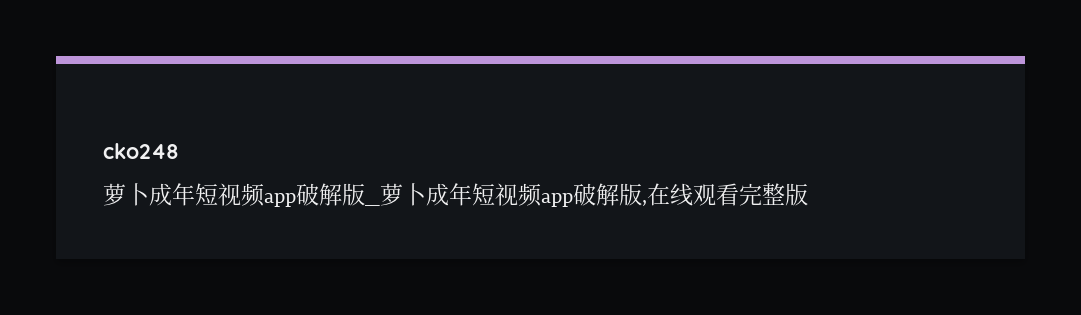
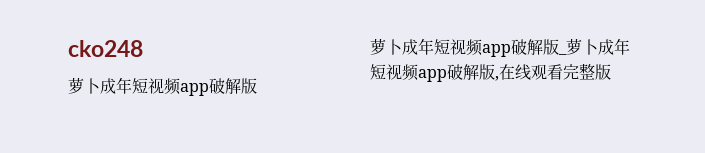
(365, 194) none -> [370,38,559,57] // 萝卜成年短视频app破解版

